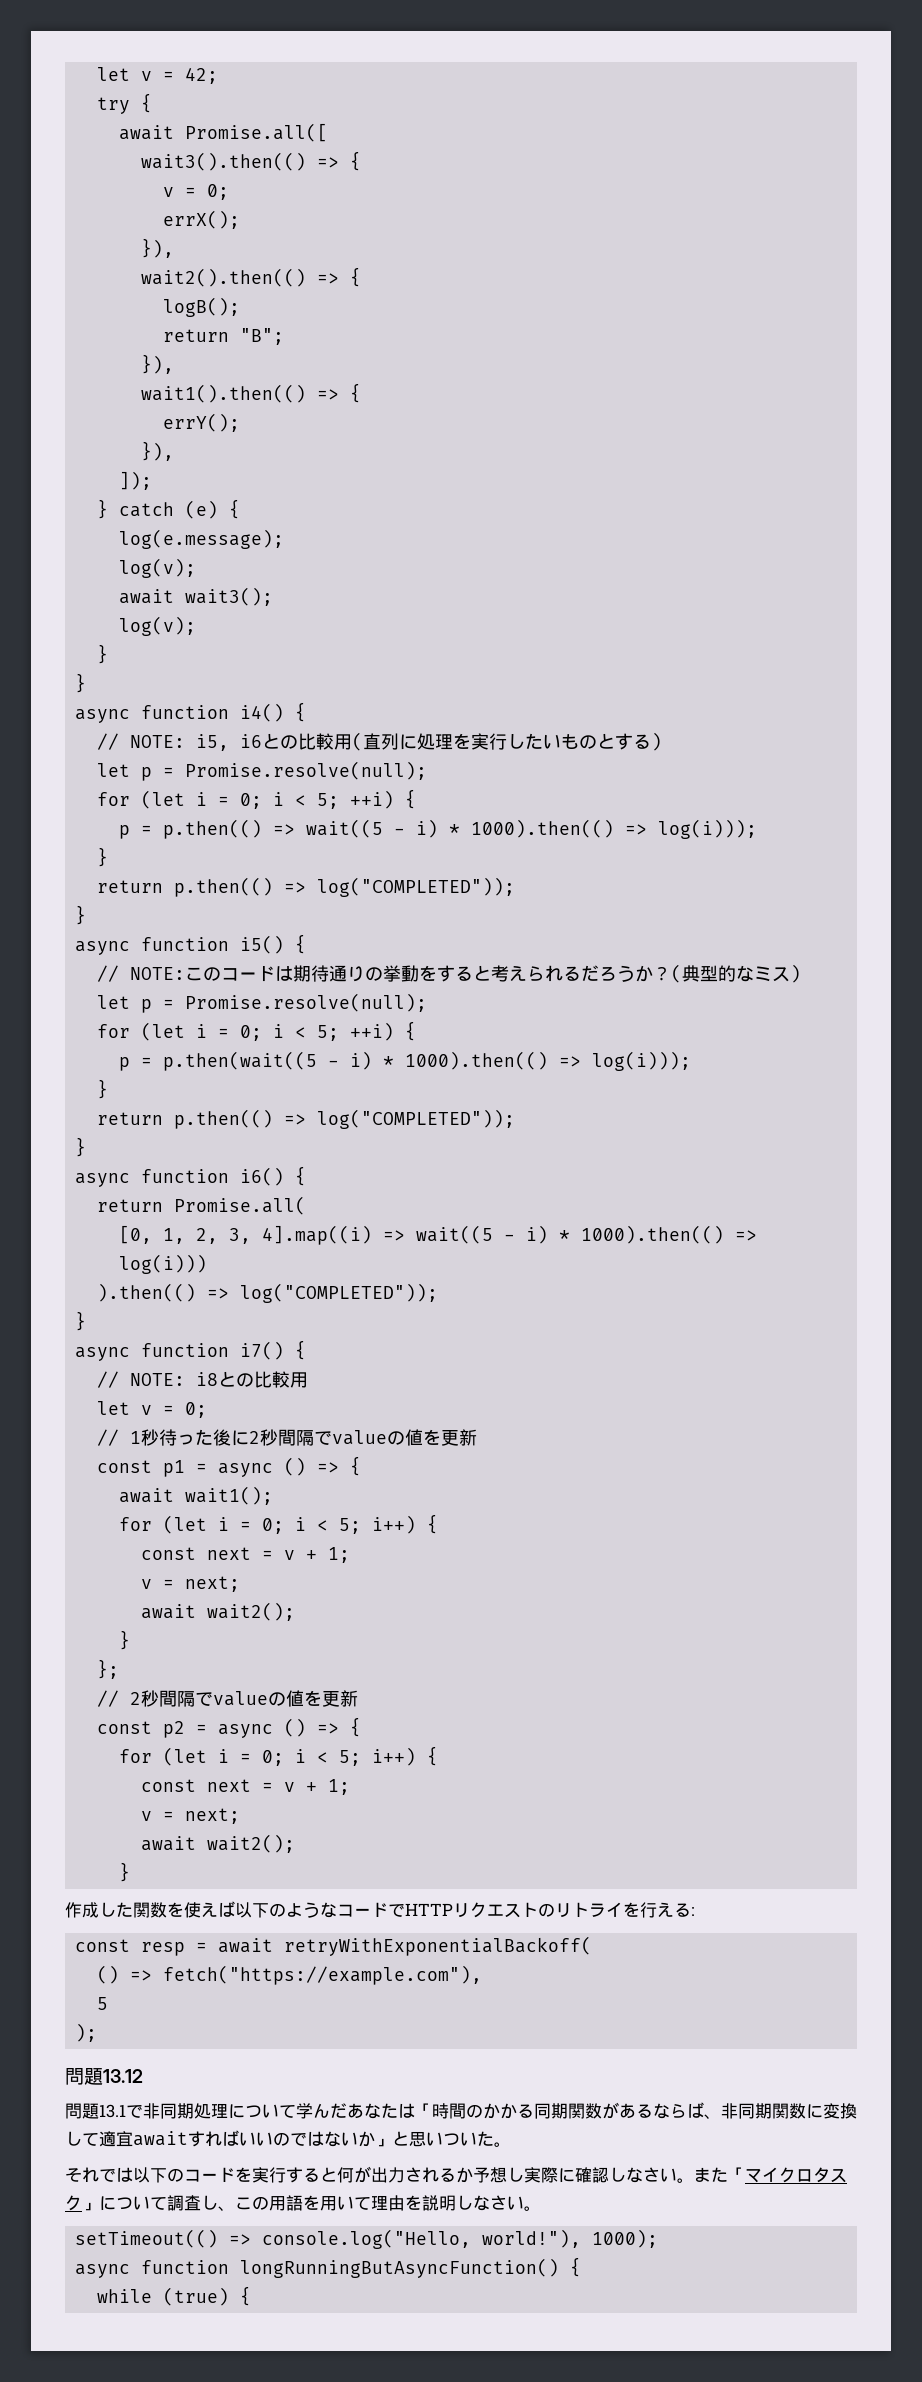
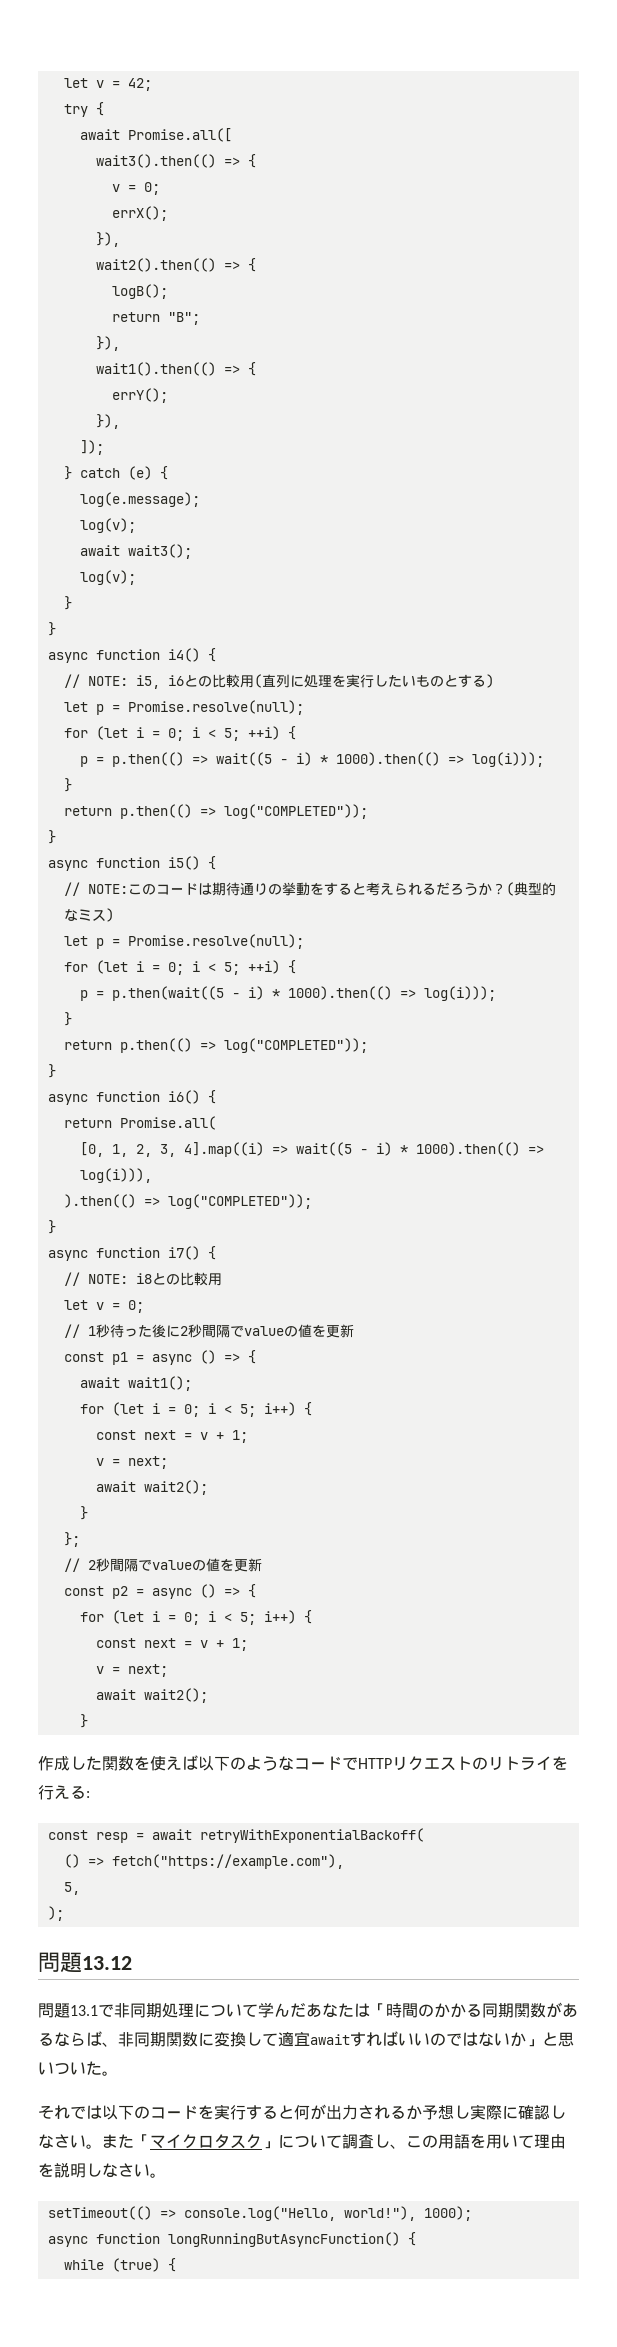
[119,1254,208,1274] log(i))) -> [79,1168,152,1183] log(i))),
[97,1997,109,2010] 5 -> [63,1882,80,1895] 5,

